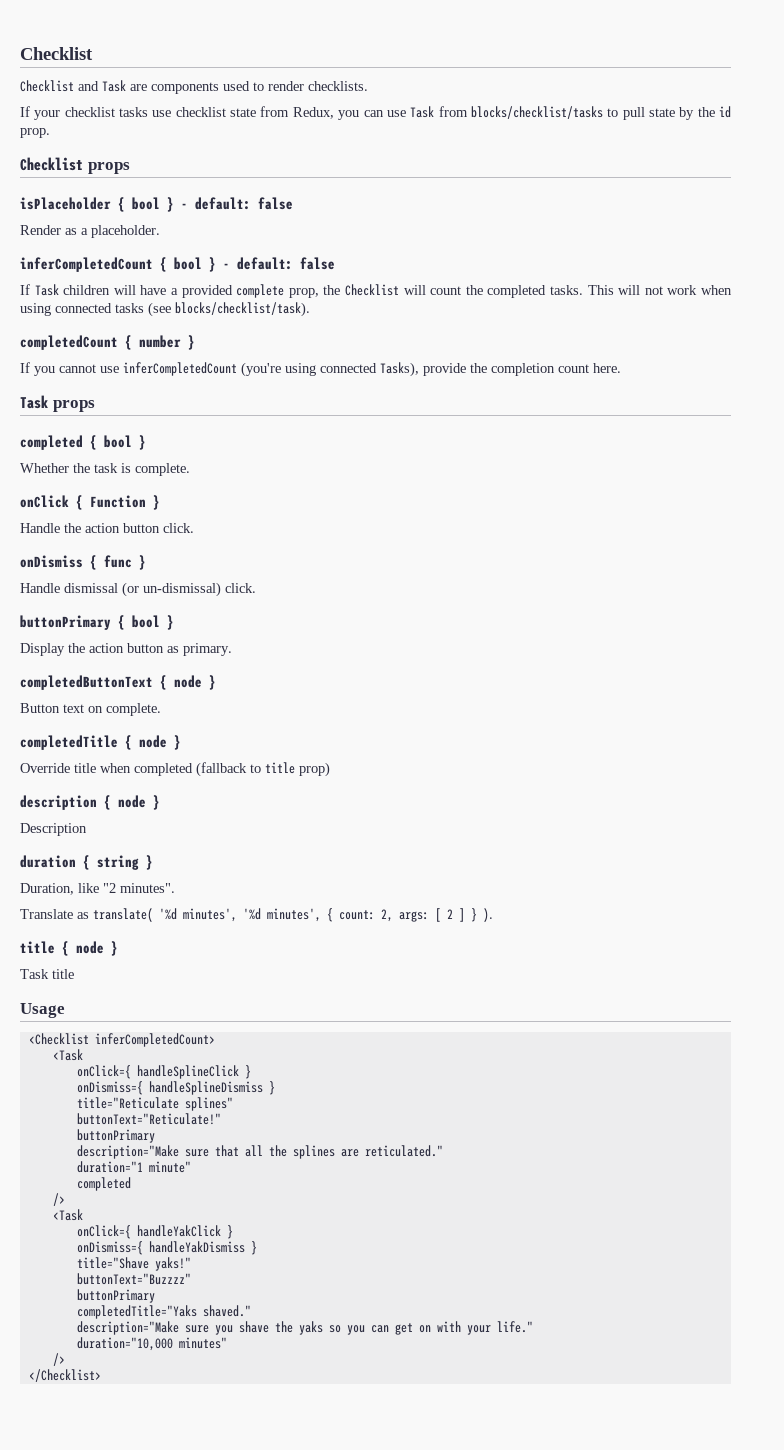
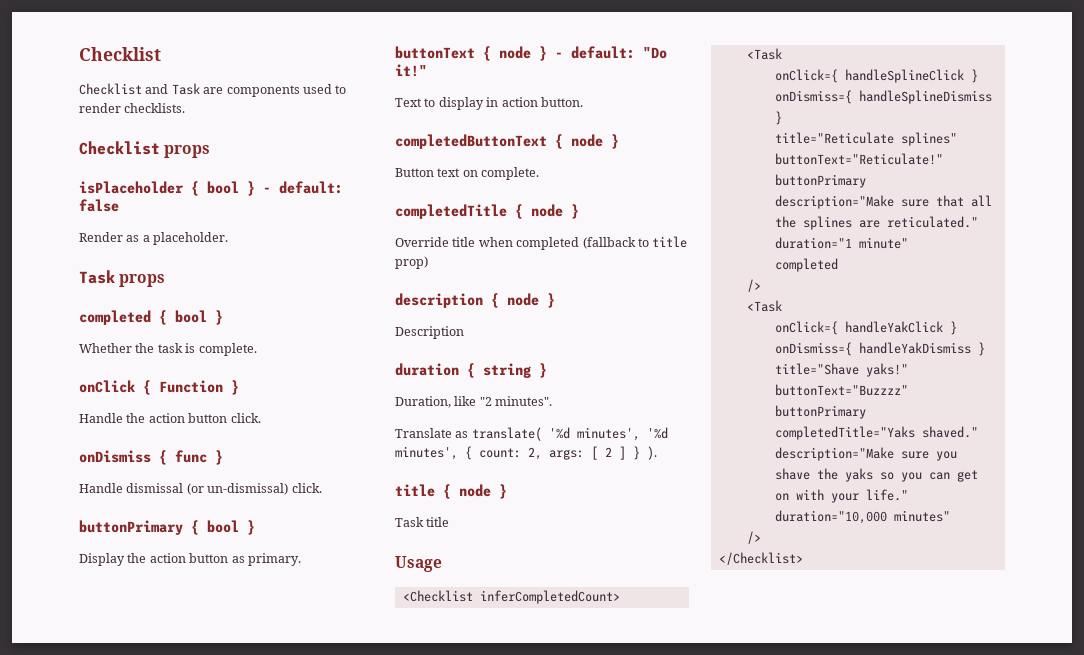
[20,106,732,120] [20,128,50,138] // If your checklist tasks use checklist state from Redux, you can use Task from blocks/checklist/tasks to pull state by the id prop. -> (186, 108) none
[20,257,335,272] [20,284,733,298] [20,302,310,317] [20,335,195,350] [20,362,621,377] // inferCompletedCount { bool } - default: false // If Task children will have a provided complete prop, the Checklist will count the completed tasks. This will not work when using connected tasks (see blocks/checklist/task). // completedCount { number } // If you cannot use inferCompletedCount (you're using connected Tasks), provide the completion count here. -> (229, 238) none
(232, 649) none -> [395,46,667,61] [395,64,427,77] [395,97,583,110] // buttonText { node } - default: "Do it!" // Text to display in action button.

